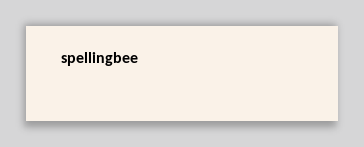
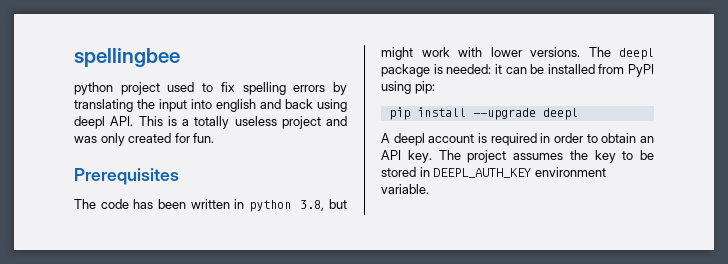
(138, 59) none -> [74,82,348,95] [74,99,347,112] [74,116,347,129] [74,133,215,146] [74,168,179,185] [74,199,347,212] [381,47,654,60] [381,64,654,77] [381,81,435,94] [388,107,578,120] [381,133,654,146] [381,150,654,163] [381,167,606,178] [381,184,429,194] // python project used to fix spelling errors by translating the input into english and back using deepl API. This is a totally useless project and was only created for fun. // Prerequisites // The code has been written in python 3.8, but might work with lower versions. The deepl package is needed: it can be installed from PyPI using pip: // pip install --upgrade deepl // A deepl account is required in order to obtain an API key. The project assumes the key to be stored in DEEPL_AUTH_KEY environment variable.

